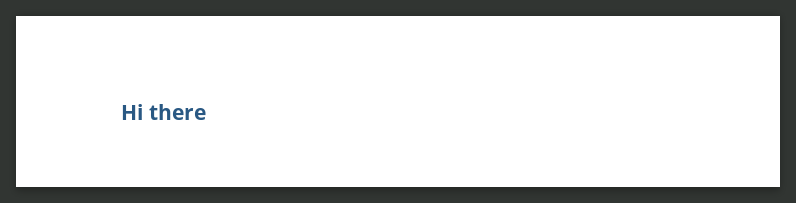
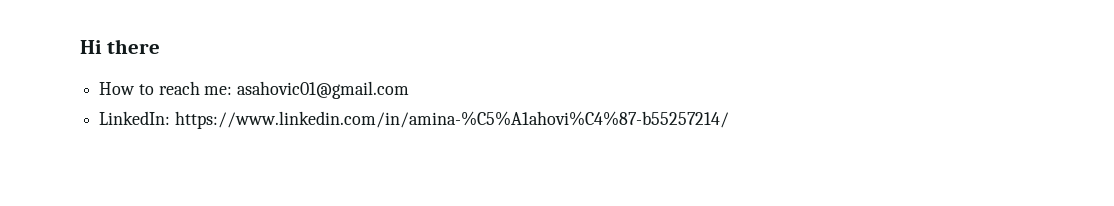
(206, 112) none -> [99,81,410,99] [99,111,729,129] // How to reach me: asahovic01@gmail.com // LinkedIn: https://www.linkedin.com/in/amina-%C5%A1ahovi%C4%87-b55257214/

